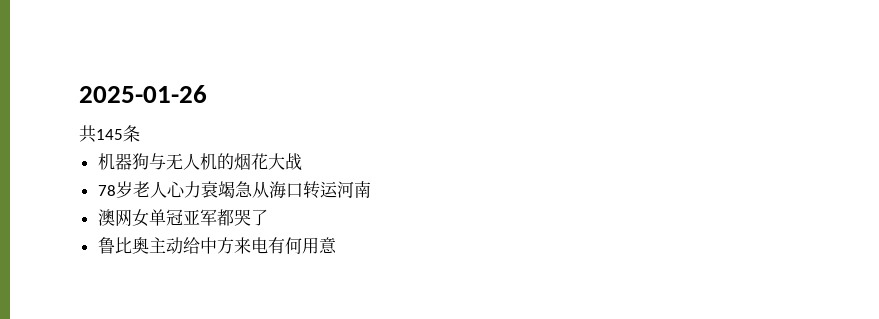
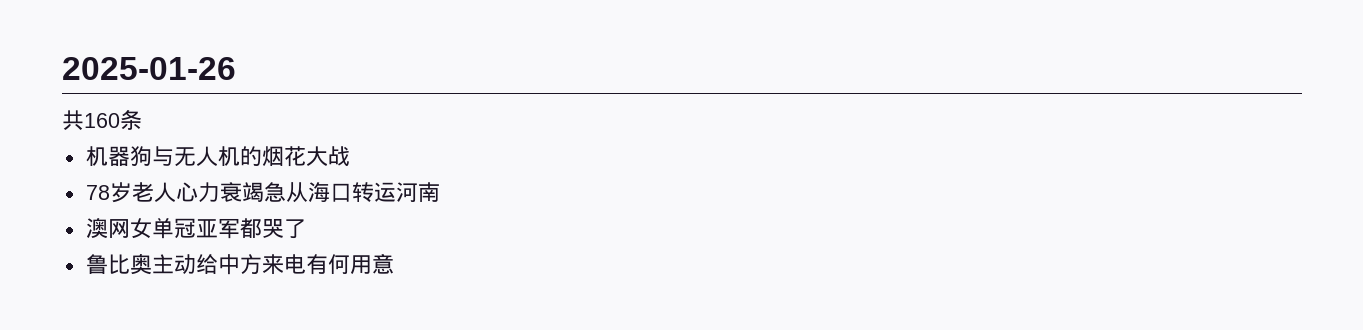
[96,129,123,140] 145 -> [84,113,120,128] 160

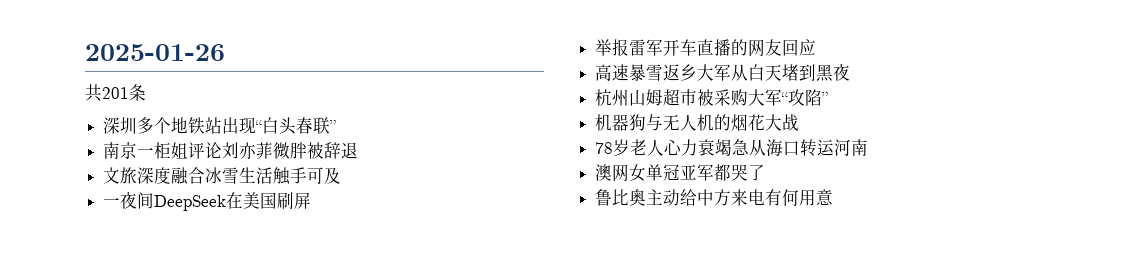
[84,113,120,128] 160 -> [102,87,129,99] 201
(142, 120) none -> [103,117,337,135] [103,142,359,160] [103,167,342,185] [103,192,312,211] [595,39,817,57] [595,64,851,82] [595,89,829,106] // 深圳多个地铁站出现“白头春联” // 南京一柜姐评论刘亦菲微胖被辞退 // 文旅深度融合冰雪生活触手可及 // 一夜间DeepSeek在美国刷屏 // 举报雷军开车直播的网友回应 // 高速暴雪返乡大军从白天堵到黑夜 // 杭州山姆超市被采购大军“攻陷”

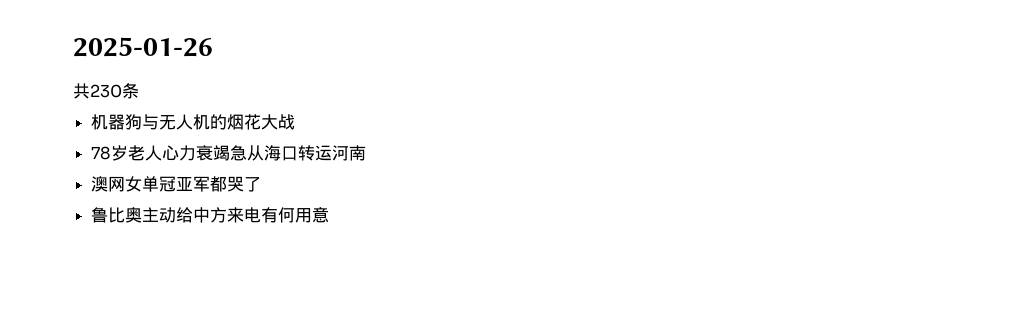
[102,87,129,99] 201 -> [90,84,122,98] 230
[103,117,337,135] [103,142,359,160] [103,167,342,185] [103,192,312,211] [595,39,817,57] [595,64,851,82] [595,89,829,106] // 深圳多个地铁站出现“白头春联” // 南京一柜姐评论刘亦菲微胖被辞退 // 文旅深度融合冰雪生活触手可及 // 一夜间DeepSeek在美国刷屏 // 举报雷军开车直播的网友回应 // 高速暴雪返乡大军从白天堵到黑夜 // 杭州山姆超市被采购大军“攻陷” -> (139, 91) none

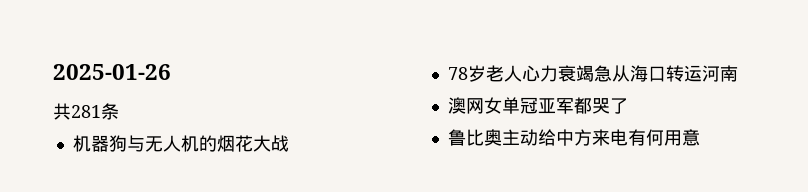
[90,84,122,98] 230 -> [71,105,101,118] 281

